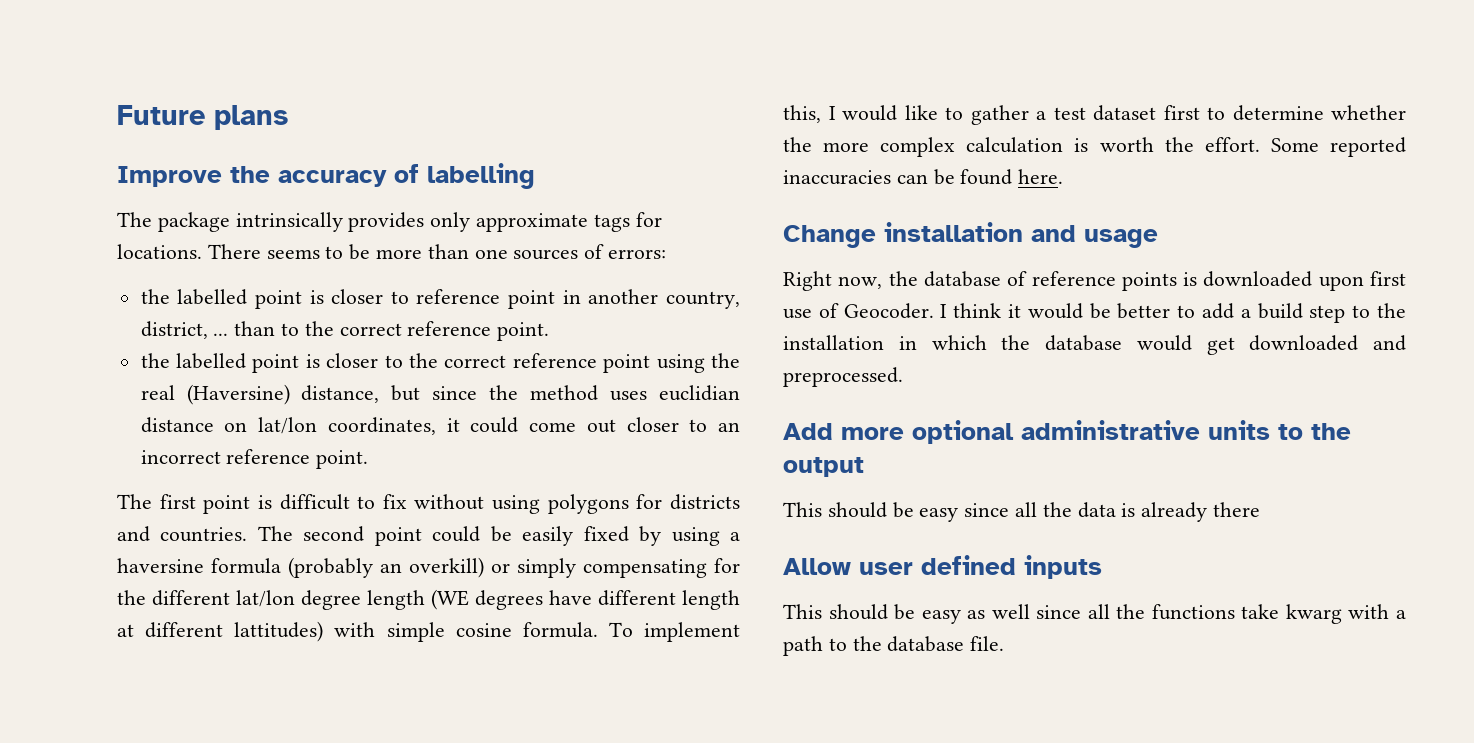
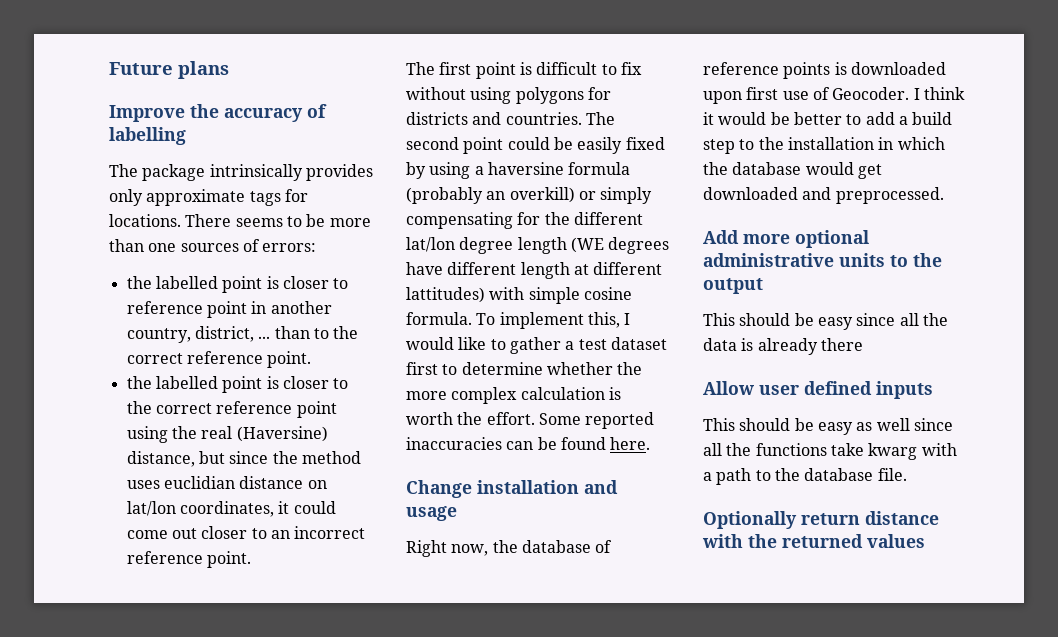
(1005, 643) none -> [703,511,939,529] [702,534,925,548] // Optionally return distance with the returned values

